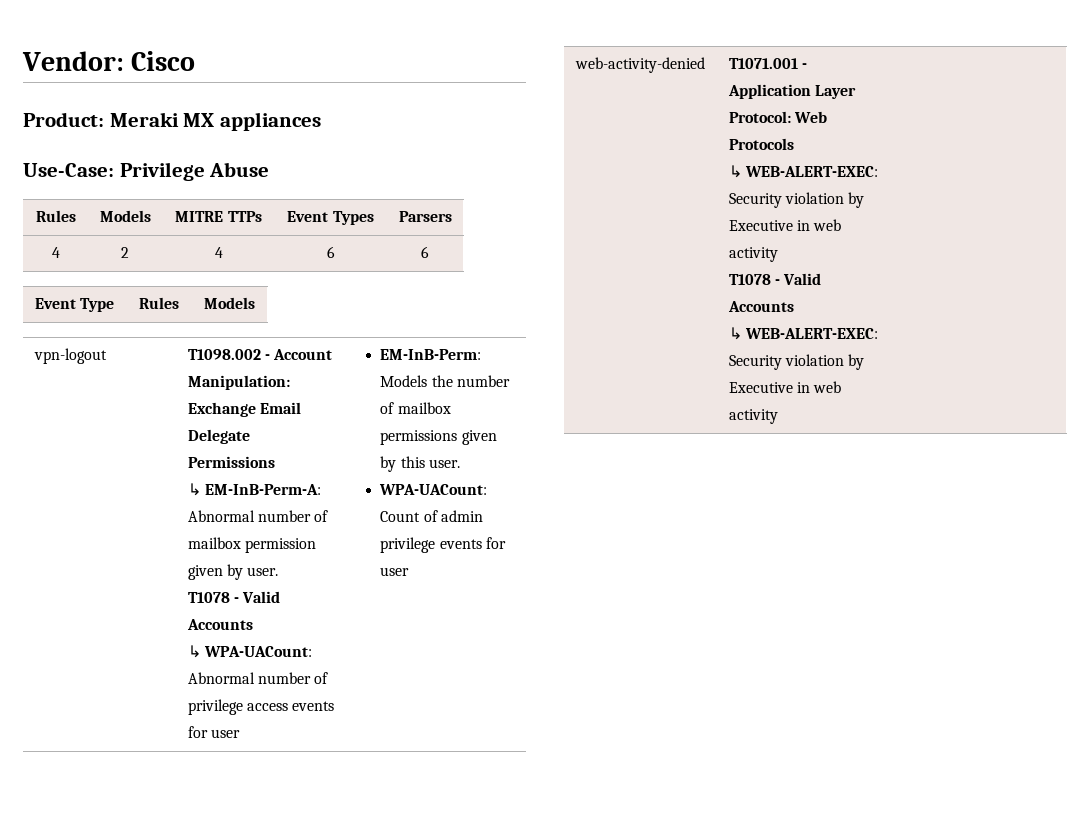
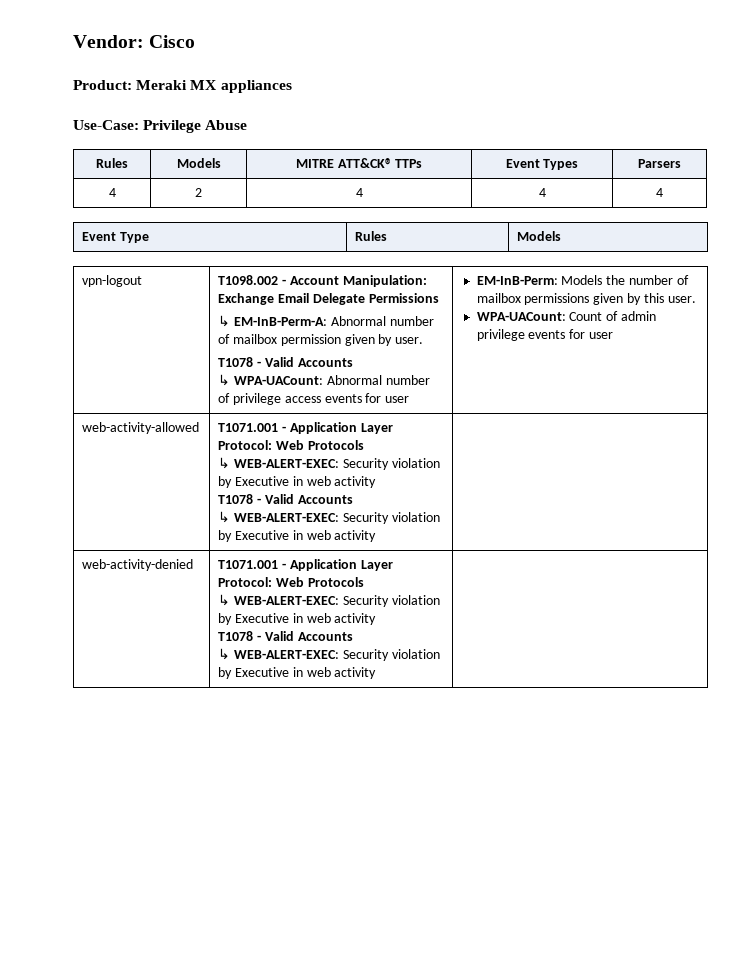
(224, 216) none -> [337,158,392,168] ATT&CK®
[326,246,335,258] [421,246,429,258] 6 | 6 -> [538,188,546,197] [656,188,663,197] 4 | 4
(410, 571) none -> [82,422,200,434] [218,422,393,434] [218,440,364,450] [218,457,440,470] [218,476,377,488] [218,494,353,504] [218,511,440,524] [218,530,377,542] // web-activity-allowed | T1071.001 - Application Layer Protocol: Web Protocols // ↳ WEB-ALERT-EXEC: Security violation by Executive in web activity // T1078 - Valid Accounts // ↳ WEB-ALERT-EXEC: Security violation by Executive in web activity |

